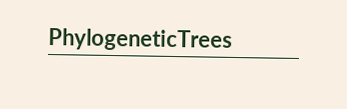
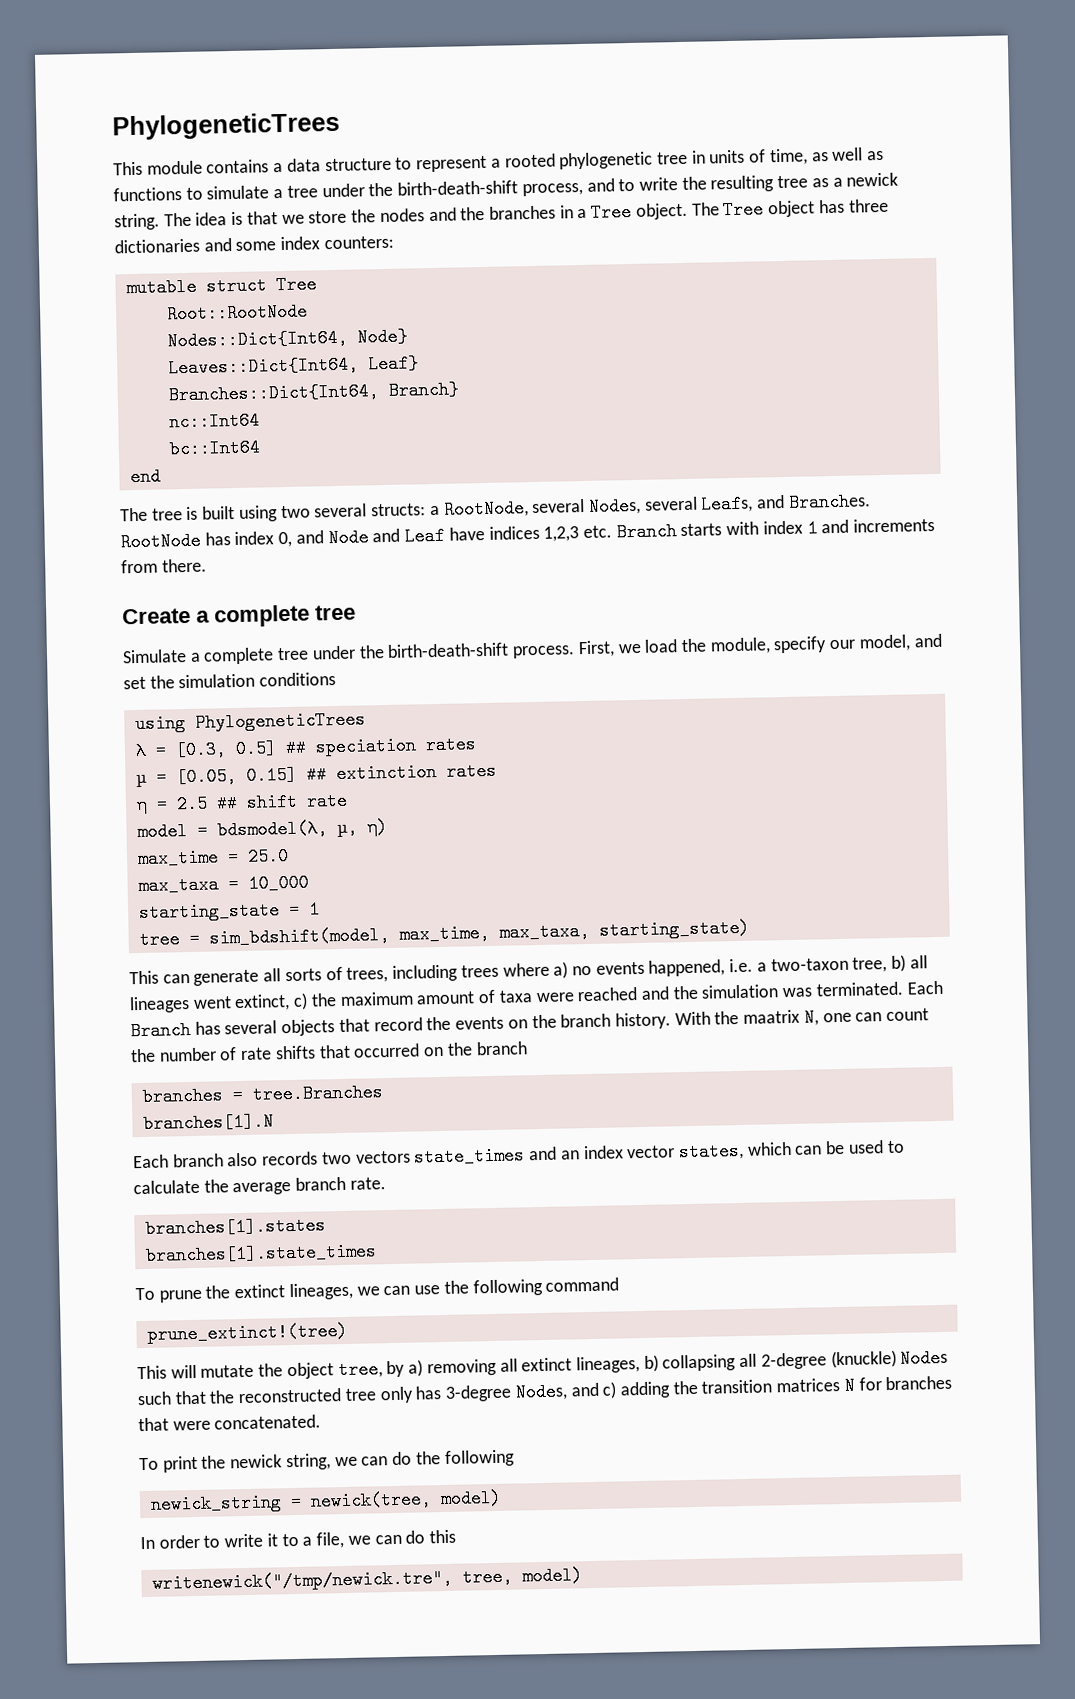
[48,27,233,52] PhylogeneticTrees -> [112,111,340,141] [113,147,885,176] [113,172,899,202] [114,198,889,231] [114,235,394,254] [125,275,317,298] [166,302,308,324] [166,327,408,351] [167,354,419,378] [167,380,459,405] [168,411,260,432] [168,438,261,459] [129,467,161,487] [120,492,871,522] [120,517,936,552] [121,558,207,574] [122,604,356,628] [122,633,943,665] [123,672,337,690] [134,710,366,734] [134,735,477,761] [135,761,497,788] [135,791,348,815] [136,817,388,842] [136,847,289,869] [137,873,309,896] [138,900,320,923] [138,918,750,950] [129,954,928,986] [129,980,943,1014] [130,1008,930,1041] [130,1041,528,1063] [141,1083,384,1106] [142,1112,274,1133] [133,1140,905,1169] [133,1176,386,1196] [144,1216,326,1238] [144,1242,377,1265] [135,1277,620,1303] [146,1321,348,1344] [137,1348,949,1380] [137,1375,953,1406] [138,1414,322,1432] [139,1449,515,1473] [149,1488,502,1514] [140,1529,456,1550] [151,1566,583,1593] PhylogeneticTrees // This module contains a data structure to represent a rooted phylogenetic tree in units of time, as well as functions to simulate a tree under the birth-death-shift process, and to write the resulting tree as a newick string. The idea is that we store the nodes and the branches in a Tree object. The Tree object has three dictionaries and some index counters: // mutable struct Tree // Root::RootNode // Nodes::Dict{Int64, Node} // Leaves::Dict{Int64, Leaf} // Branches::Dict{Int64, Branch} // nc::Int64 // bc::Int64 // end // The tree is built using two several structs: a RootNode, several Nodes, several Leafs, and Branches. RootNode has index 0, and Node and Leaf have indices 1,2,3 etc. Branch starts with index 1 and increments from there. // Create a complete tree // Simulate a complete tree under the birth-death-shift process. First, we load the module, specify our model, and set the simulation conditions // using PhylogeneticTrees // λ = [0.3, 0.5] ## speciation rates // µ = [0.05, 0.15] ## extinction rates // η = 2.5 ## shift rate // model = bdsmodel(λ, µ, η) // max_time = 25.0 // max_taxa = 10_000 // starting_state = 1 // tree = sim_bdshift(model, max_time, max_taxa, starting_state) // This can generate all sorts of trees, including trees where a) no events happened, i.e. a two-taxon tree, b) all lineages went extinct, c) the maximum amount of taxa were reached and the simulation was terminated. Each Branch has several objects that record the events on the branch history. With the maatrix N, one can count the number of rate shifts that occurred on the branch // branches = tree.Branches // branches[1].N // Each branch also records two vectors state_times and an index vector states, which can be used to calculate the average branch rate. // branches[1].states // branches[1].state_times // To prune the extinct lineages, we can use the following command // prune_extinct!(tree) // This will mutate the object tree, by a) removing all extinct lineages, b) collapsing all 2-degree (knuckle) Nodes such that the reconstructed tree only has 3-degree Nodes, and c) adding the transition matrices N for branches that were concatenated. // To print the newick string, we can do the following // newick_string = newick(tree, model) // In order to write it to a file, we can do this // writenewick("/tmp/newick.tre", tree, model)

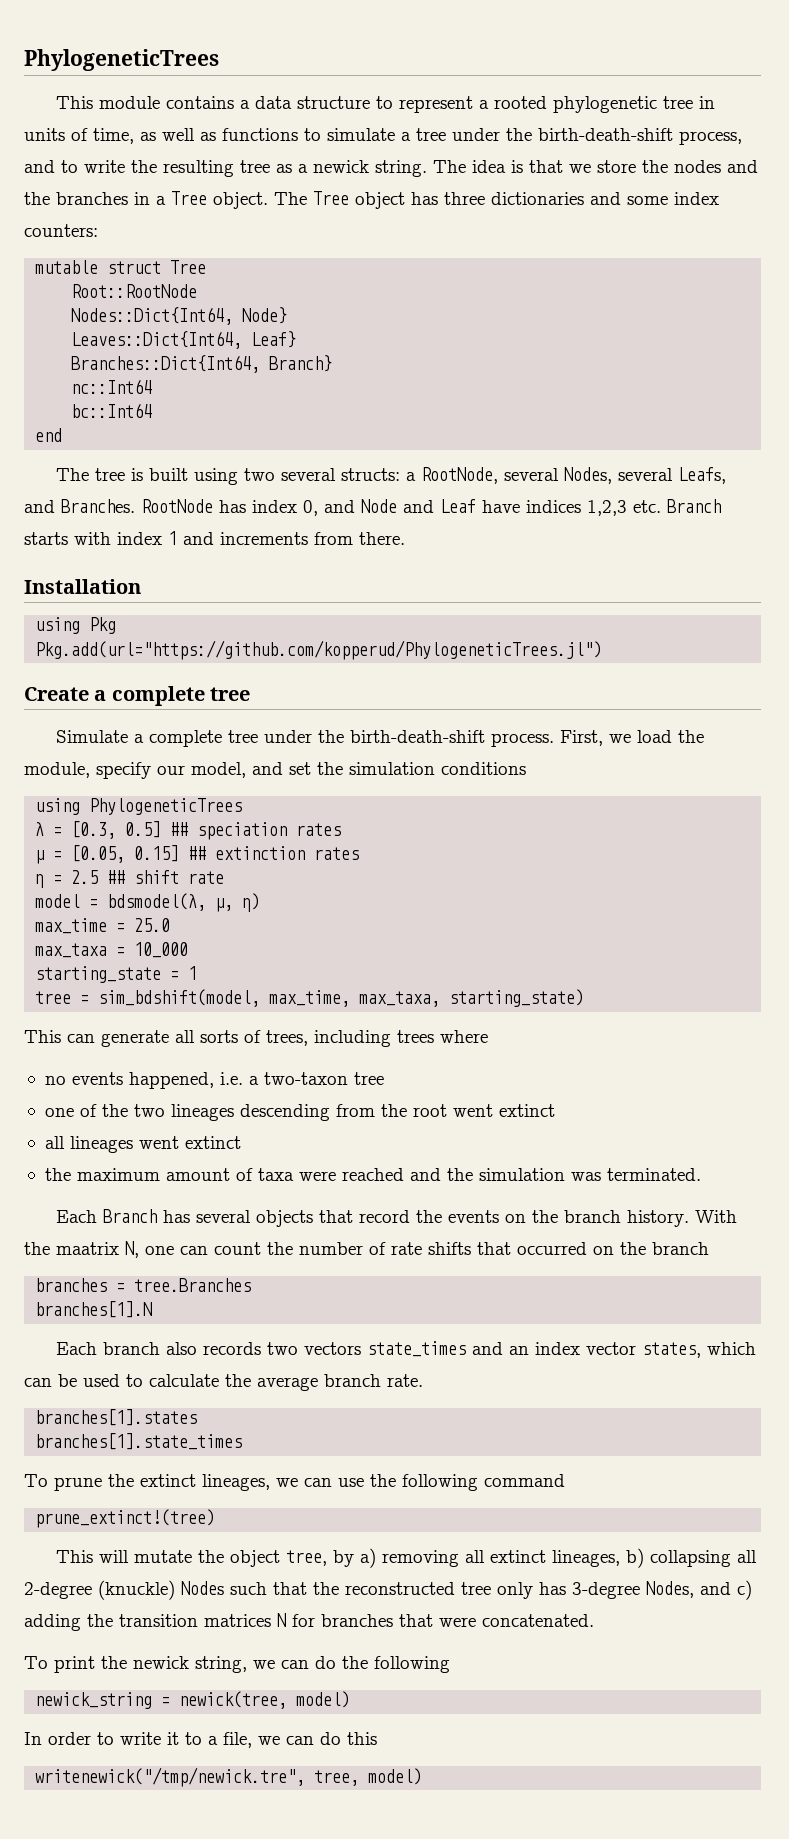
(207, 565) none -> [24,579,141,594] [35,617,117,634] [35,640,603,660] // Installation // using Pkg // Pkg.add(url="https://github.com/kopperud/PhylogeneticTrees.jl")
[553,961,569,979] a) -> (488, 1036) //
[852,954,907,973] tree, b) -> [353,1072,384,1085] [44,1104,555,1121] tree // one of the two lineages descending from the root went extinct //
[234,992,309,1012] extinct, c) -> [184,1136,241,1149] extinct //
(903, 989) none -> (701, 1174) //

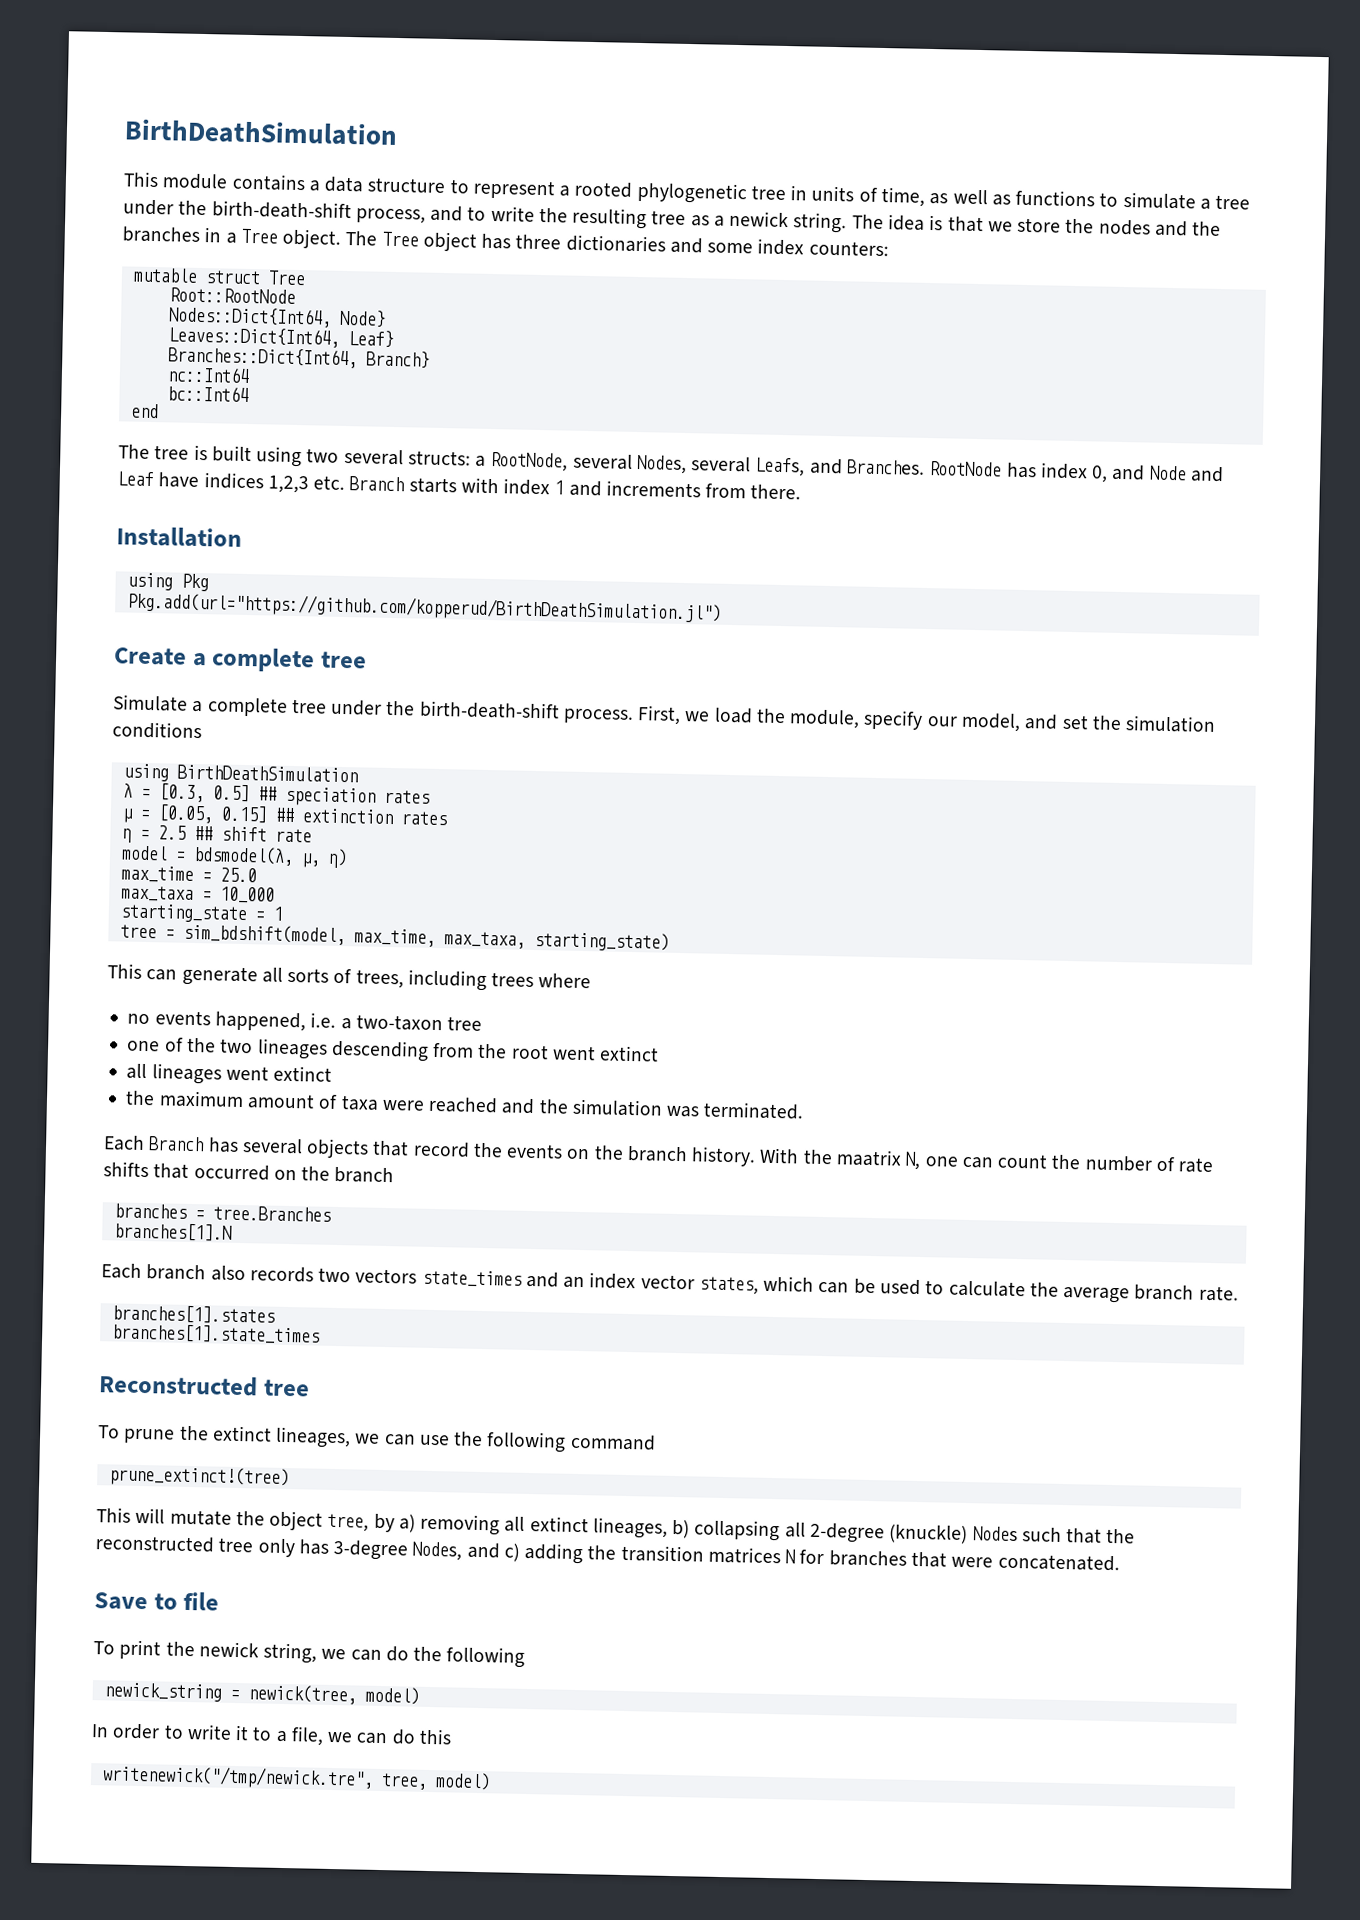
[24,49,219,71] PhylogeneticTrees -> [124,118,398,146] BirthDeathSimulation
[35,640,603,660] Pkg.add(url="https://github.com/kopperud/PhylogeneticTrees.jl") -> [126,591,722,624] Pkg.add(url="https://github.com/kopperud/BirthDeathSimulation.jl")
[89,798,243,815] PhylogeneticTrees -> [176,764,358,783] BirthDeathSimulation
(243, 1441) none -> [98,1374,310,1397] // Reconstructed tree
(594, 1620) none -> [94,1591,220,1611] // Save to file

